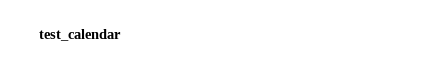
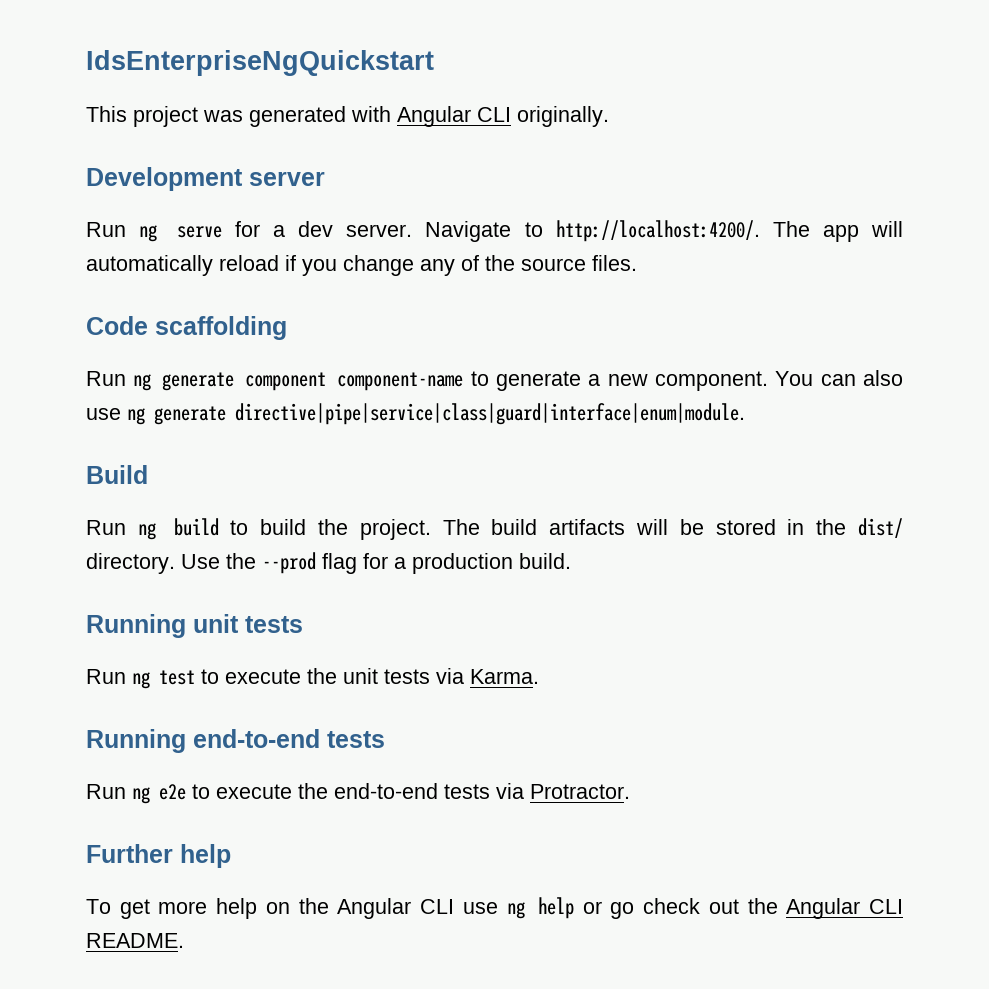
[39,29,121,41] test_calendar -> [86,50,434,76] [86,106,609,127] [86,167,325,191] [86,220,904,242] [86,255,637,276] [86,316,287,340] [86,370,904,391] [86,403,745,425] [86,465,148,484] [86,518,903,540] [86,552,571,574] [86,614,303,638] [86,668,539,689] [86,729,385,753] [86,783,630,804] [86,844,231,868] [86,897,903,919] [86,933,184,948] IdsEnterpriseNgQuickstart // This project was generated with Angular CLI originally. // Development server // Run ng serve for a dev server. Navigate to http://localhost:4200/. The app will automatically reload if you change any of the source files. // Code scaffolding // Run ng generate component component-name to generate a new component. You can also use ng generate directive|pipe|service|class|guard|interface|enum|module. // Build // Run ng build to build the project. The build artifacts will be stored in the dist/ directory. Use the --prod flag for a production build. // Running unit tests // Run ng test to execute the unit tests via Karma. // Running end-to-end tests // Run ng e2e to execute the end-to-end tests via Protractor. // Further help // To get more help on the Angular CLI use ng help or go check out the Angular CLI README.

